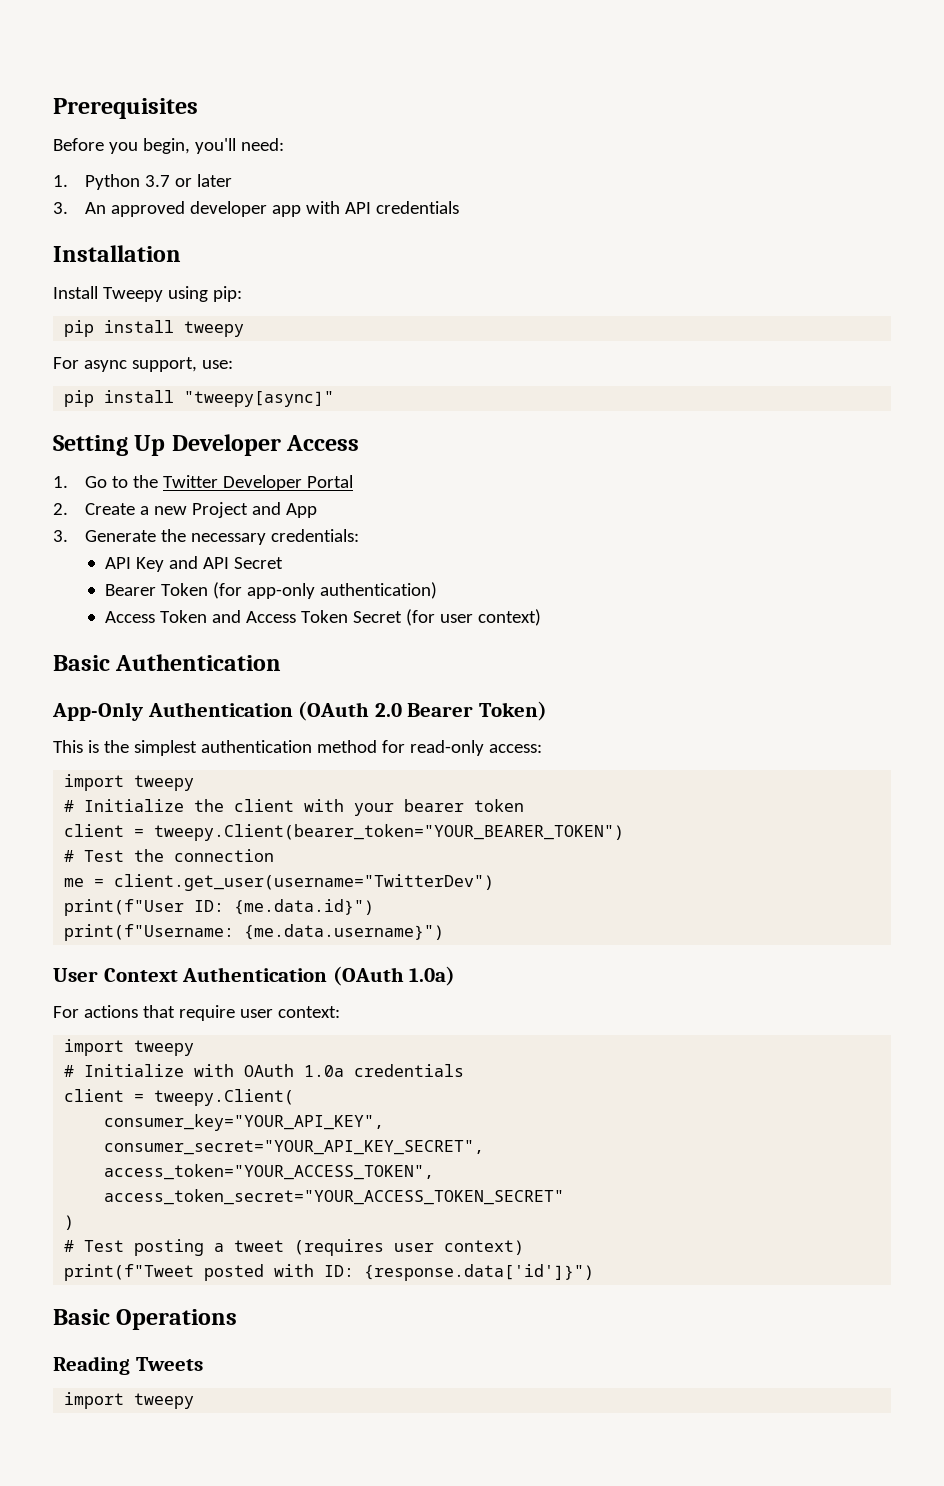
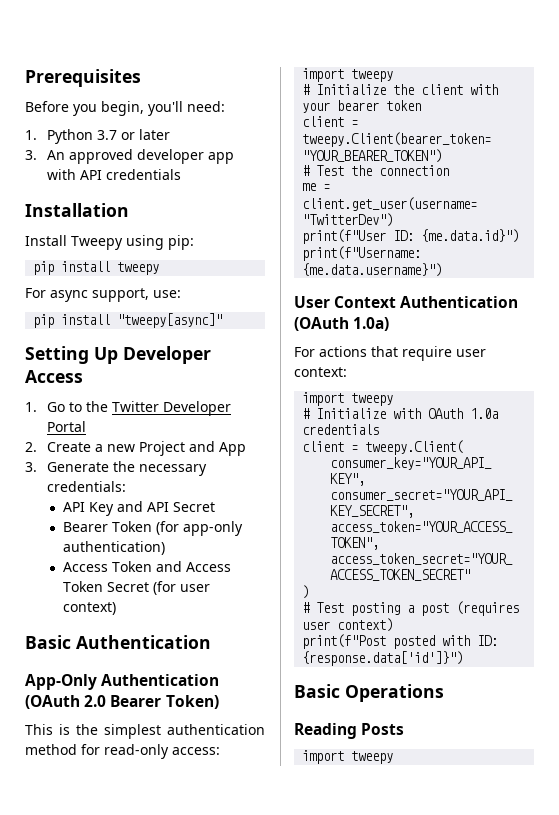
[234,1240,285,1252] tweet -> [421,603,450,616] post
[64,1264,195,1281] print(f"Tweet -> [302,634,387,649] print(f"Post
[135,1357,203,1371] Tweets -> [361,723,405,735] Posts

